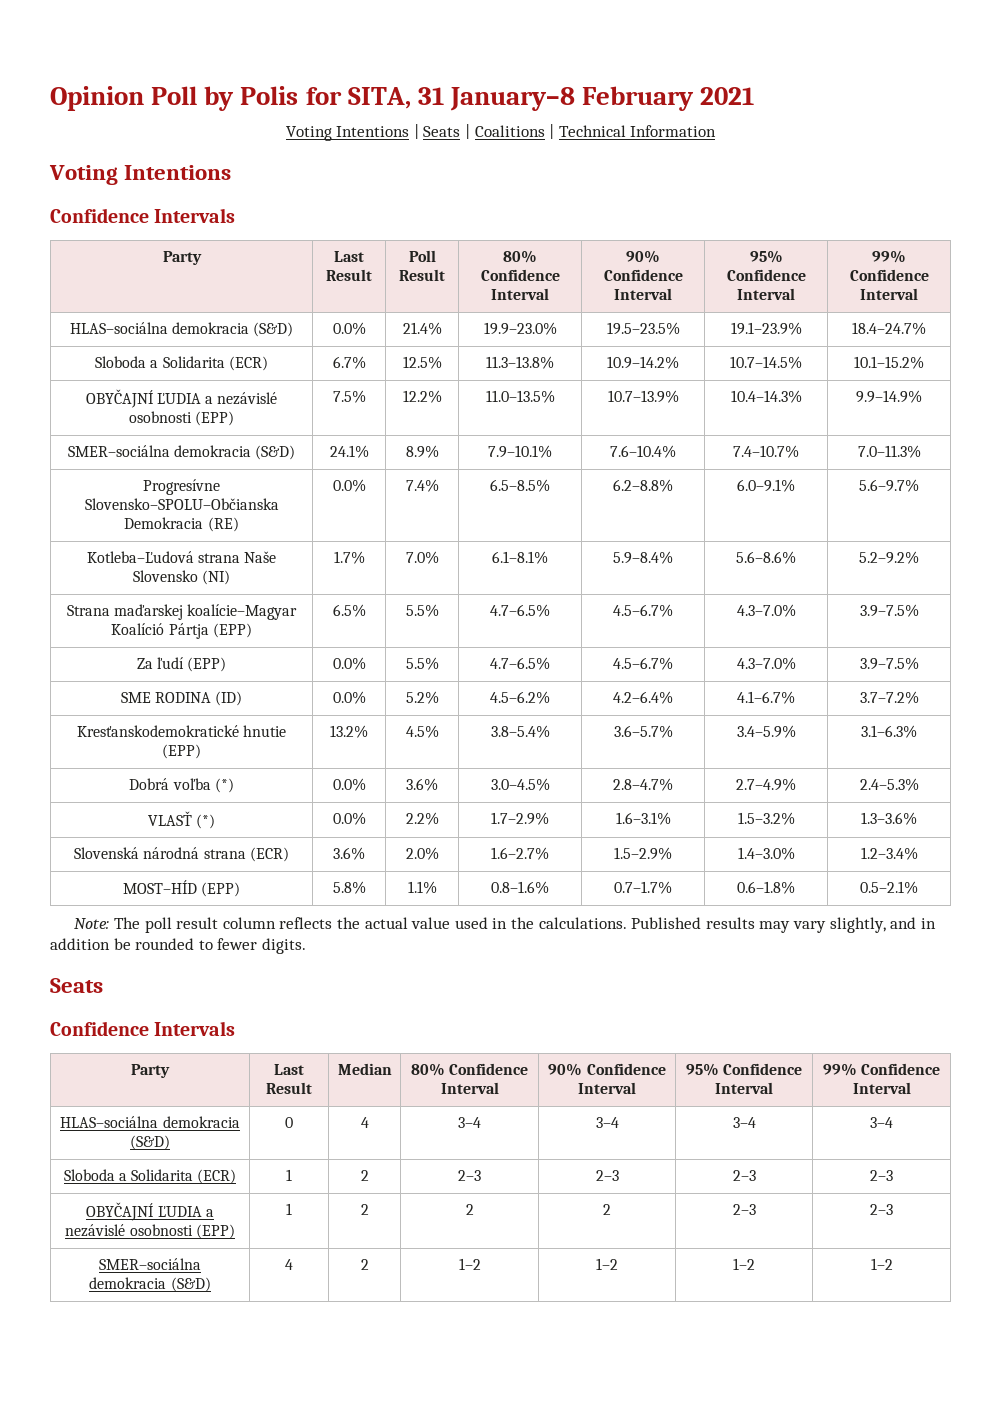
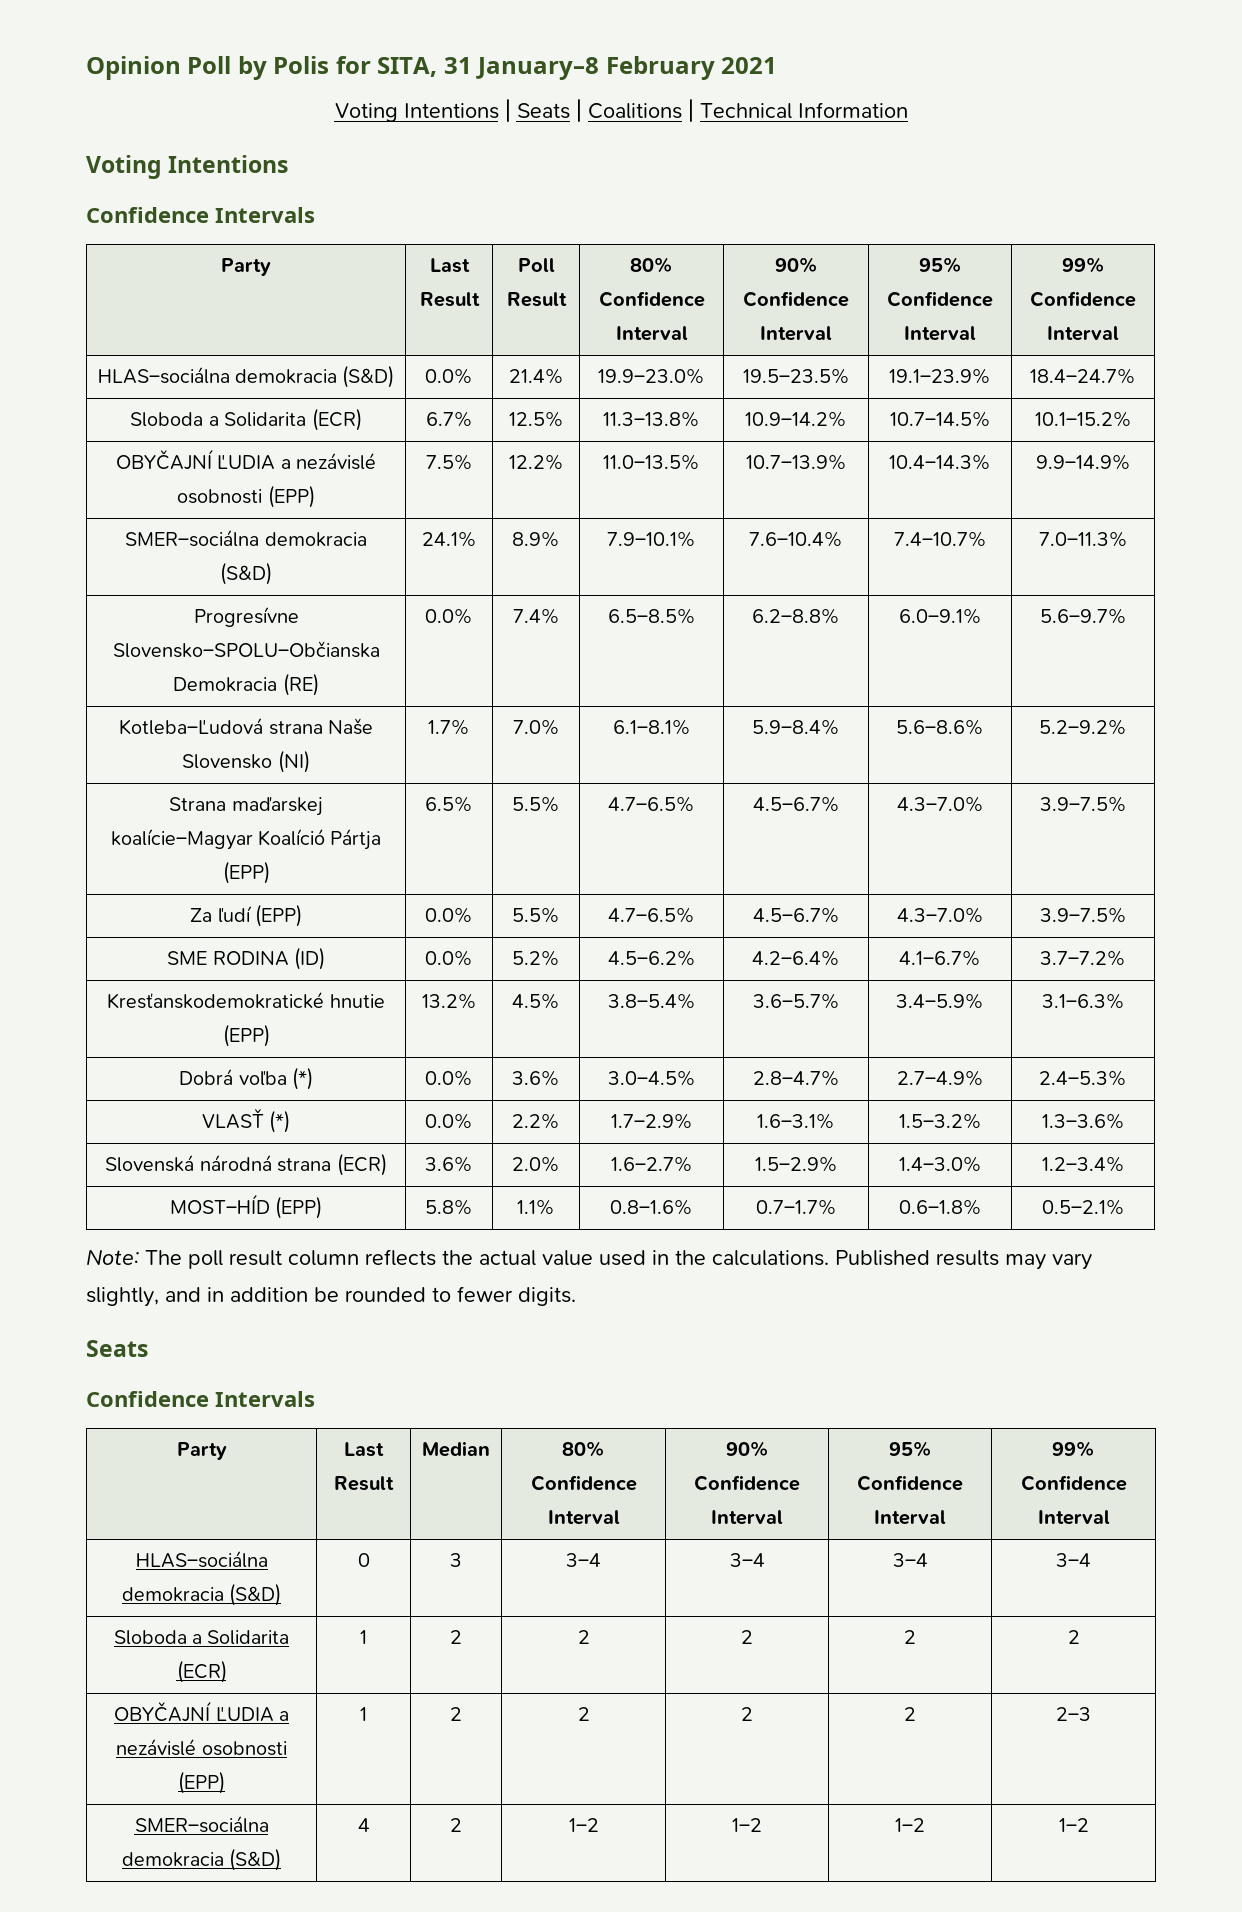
[360,1117,369,1128] 4 -> [450,1553,462,1567] 3
[458,1170,481,1181] [595,1170,619,1181] [732,1170,756,1181] [870,1170,893,1181] 2–3 | 2–3 | 2–3 | 2–3 -> [577,1630,590,1644] [741,1630,753,1644] [904,1630,916,1644] [1067,1630,1080,1644] 2 | 2 | 2 | 2
[732,1204,756,1215] 2–3 -> [904,1707,916,1721] 2

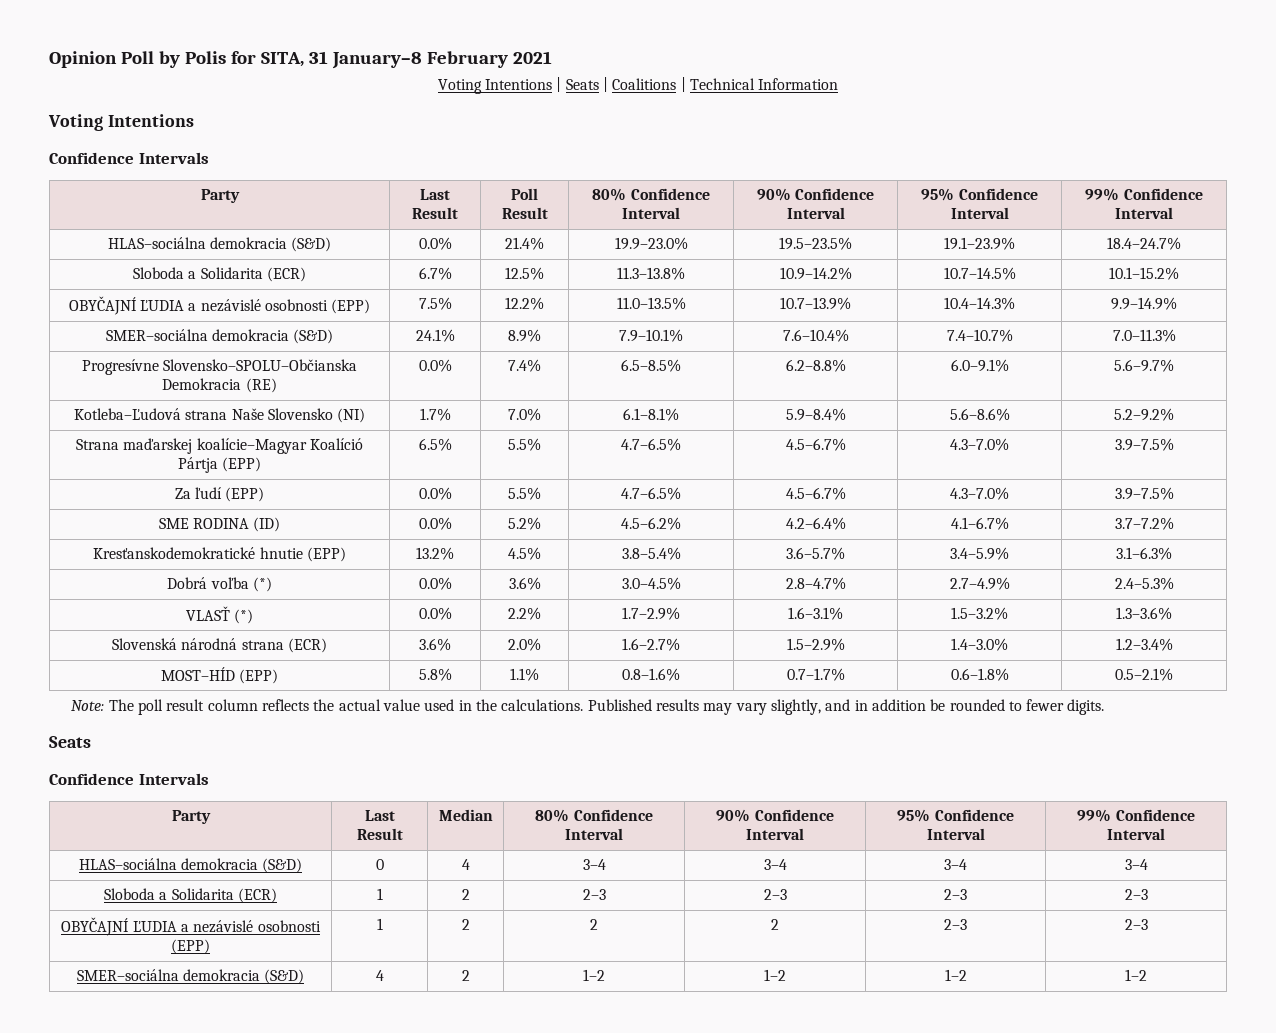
[450,1553,462,1567] 3 -> [461,859,470,870] 4
[577,1630,590,1644] [741,1630,753,1644] [904,1630,916,1644] [1067,1630,1080,1644] 2 | 2 | 2 | 2 -> [582,889,606,900] [763,889,787,900] [944,889,967,900] [1124,889,1148,900] 2–3 | 2–3 | 2–3 | 2–3
[904,1707,916,1721] 2 -> [944,919,967,930] 2–3

